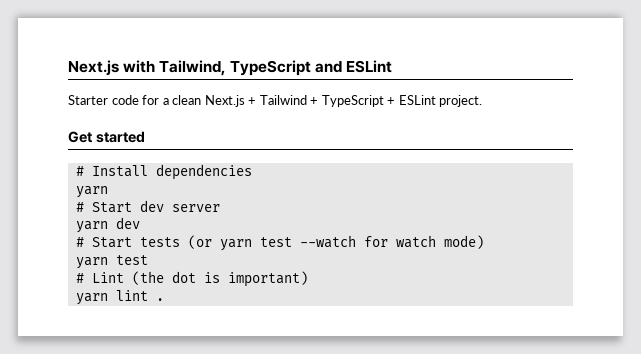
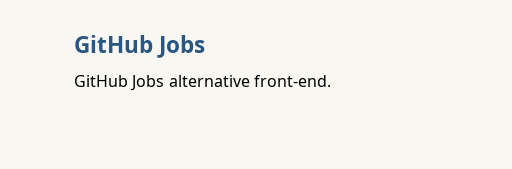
[68,60,392,76] [68,95,483,107] [68,131,145,143] [75,164,252,180] [75,186,108,198] [75,200,220,213] [75,217,140,233] [75,235,484,251] [75,255,148,269] [75,271,308,287] [75,290,164,305] Next.js with Tailwind, TypeScript and ESLint // Starter code for a clean Next.js + Tailwind + TypeScript + ESLint project. // Get started // # Install dependencies // yarn // # Start dev server // yarn dev // # Start tests (or yarn test --watch for watch mode) // yarn test // # Lint (the dot is important) // yarn lint . -> [74,35,206,58] [74,75,331,91] GitHub Jobs // GitHub Jobs alternative front-end.

